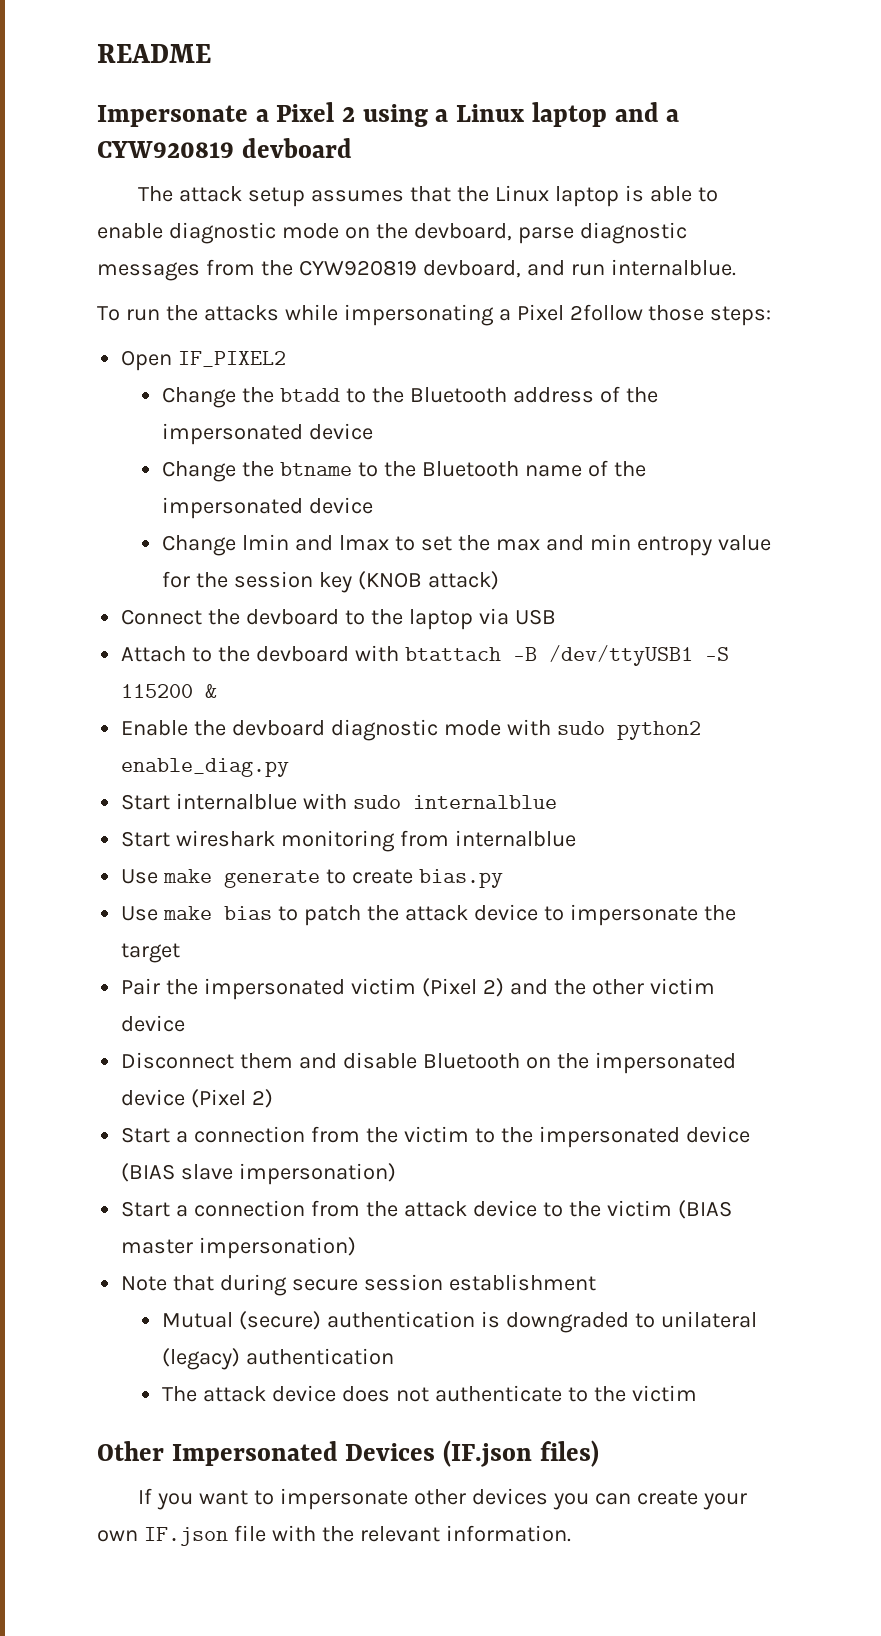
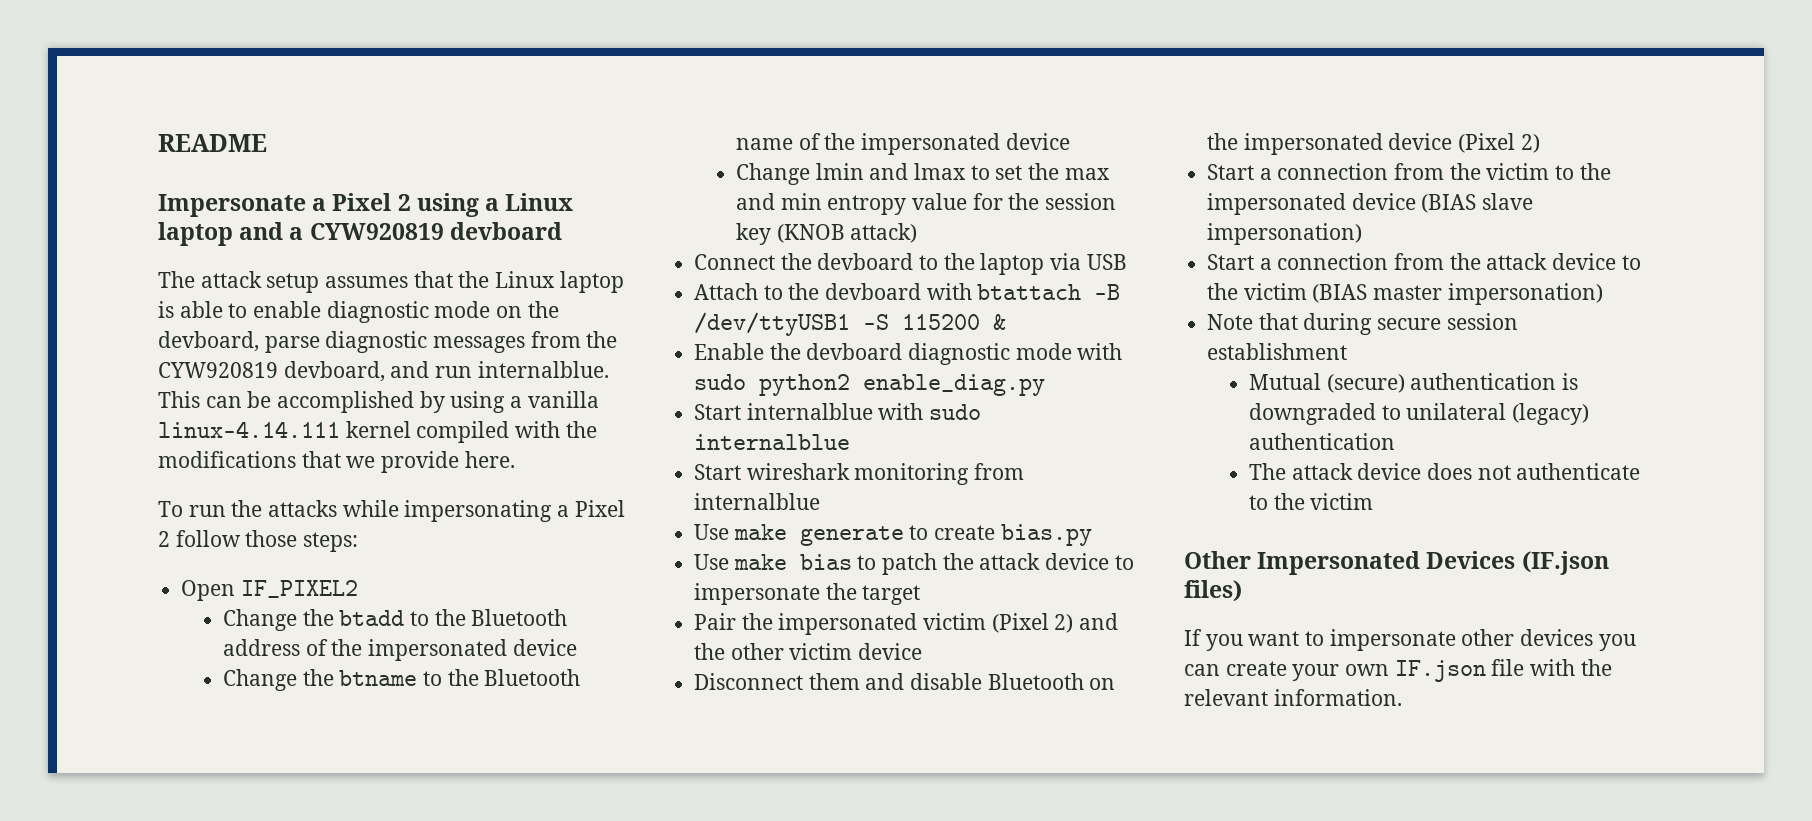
(736, 267) none -> [158,391,599,413] [158,421,597,443] [158,451,515,473] This can be accomplished by using a vanilla linux-4.14.111 kernel compiled with the modifications that we provide here.
[569,304,643,321] 2follow -> [158,530,241,547] 2 follow

